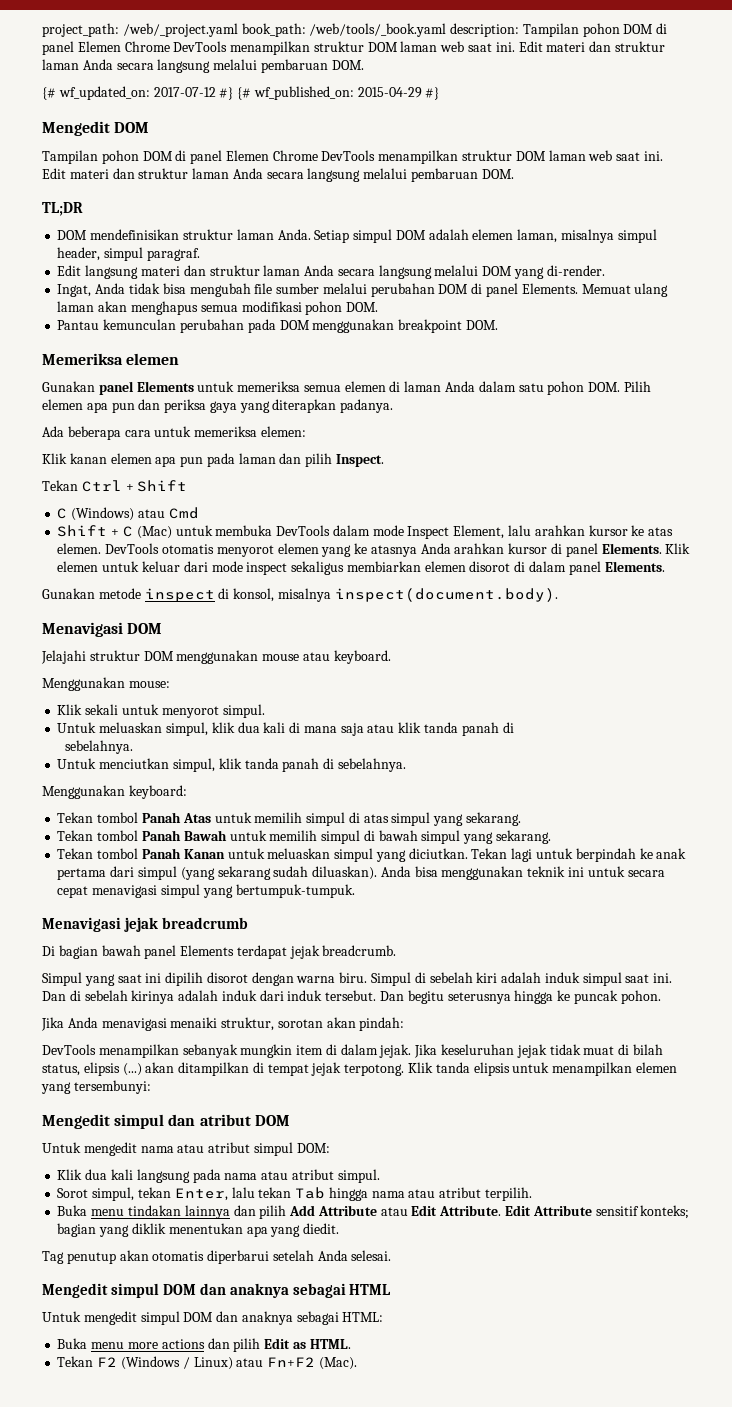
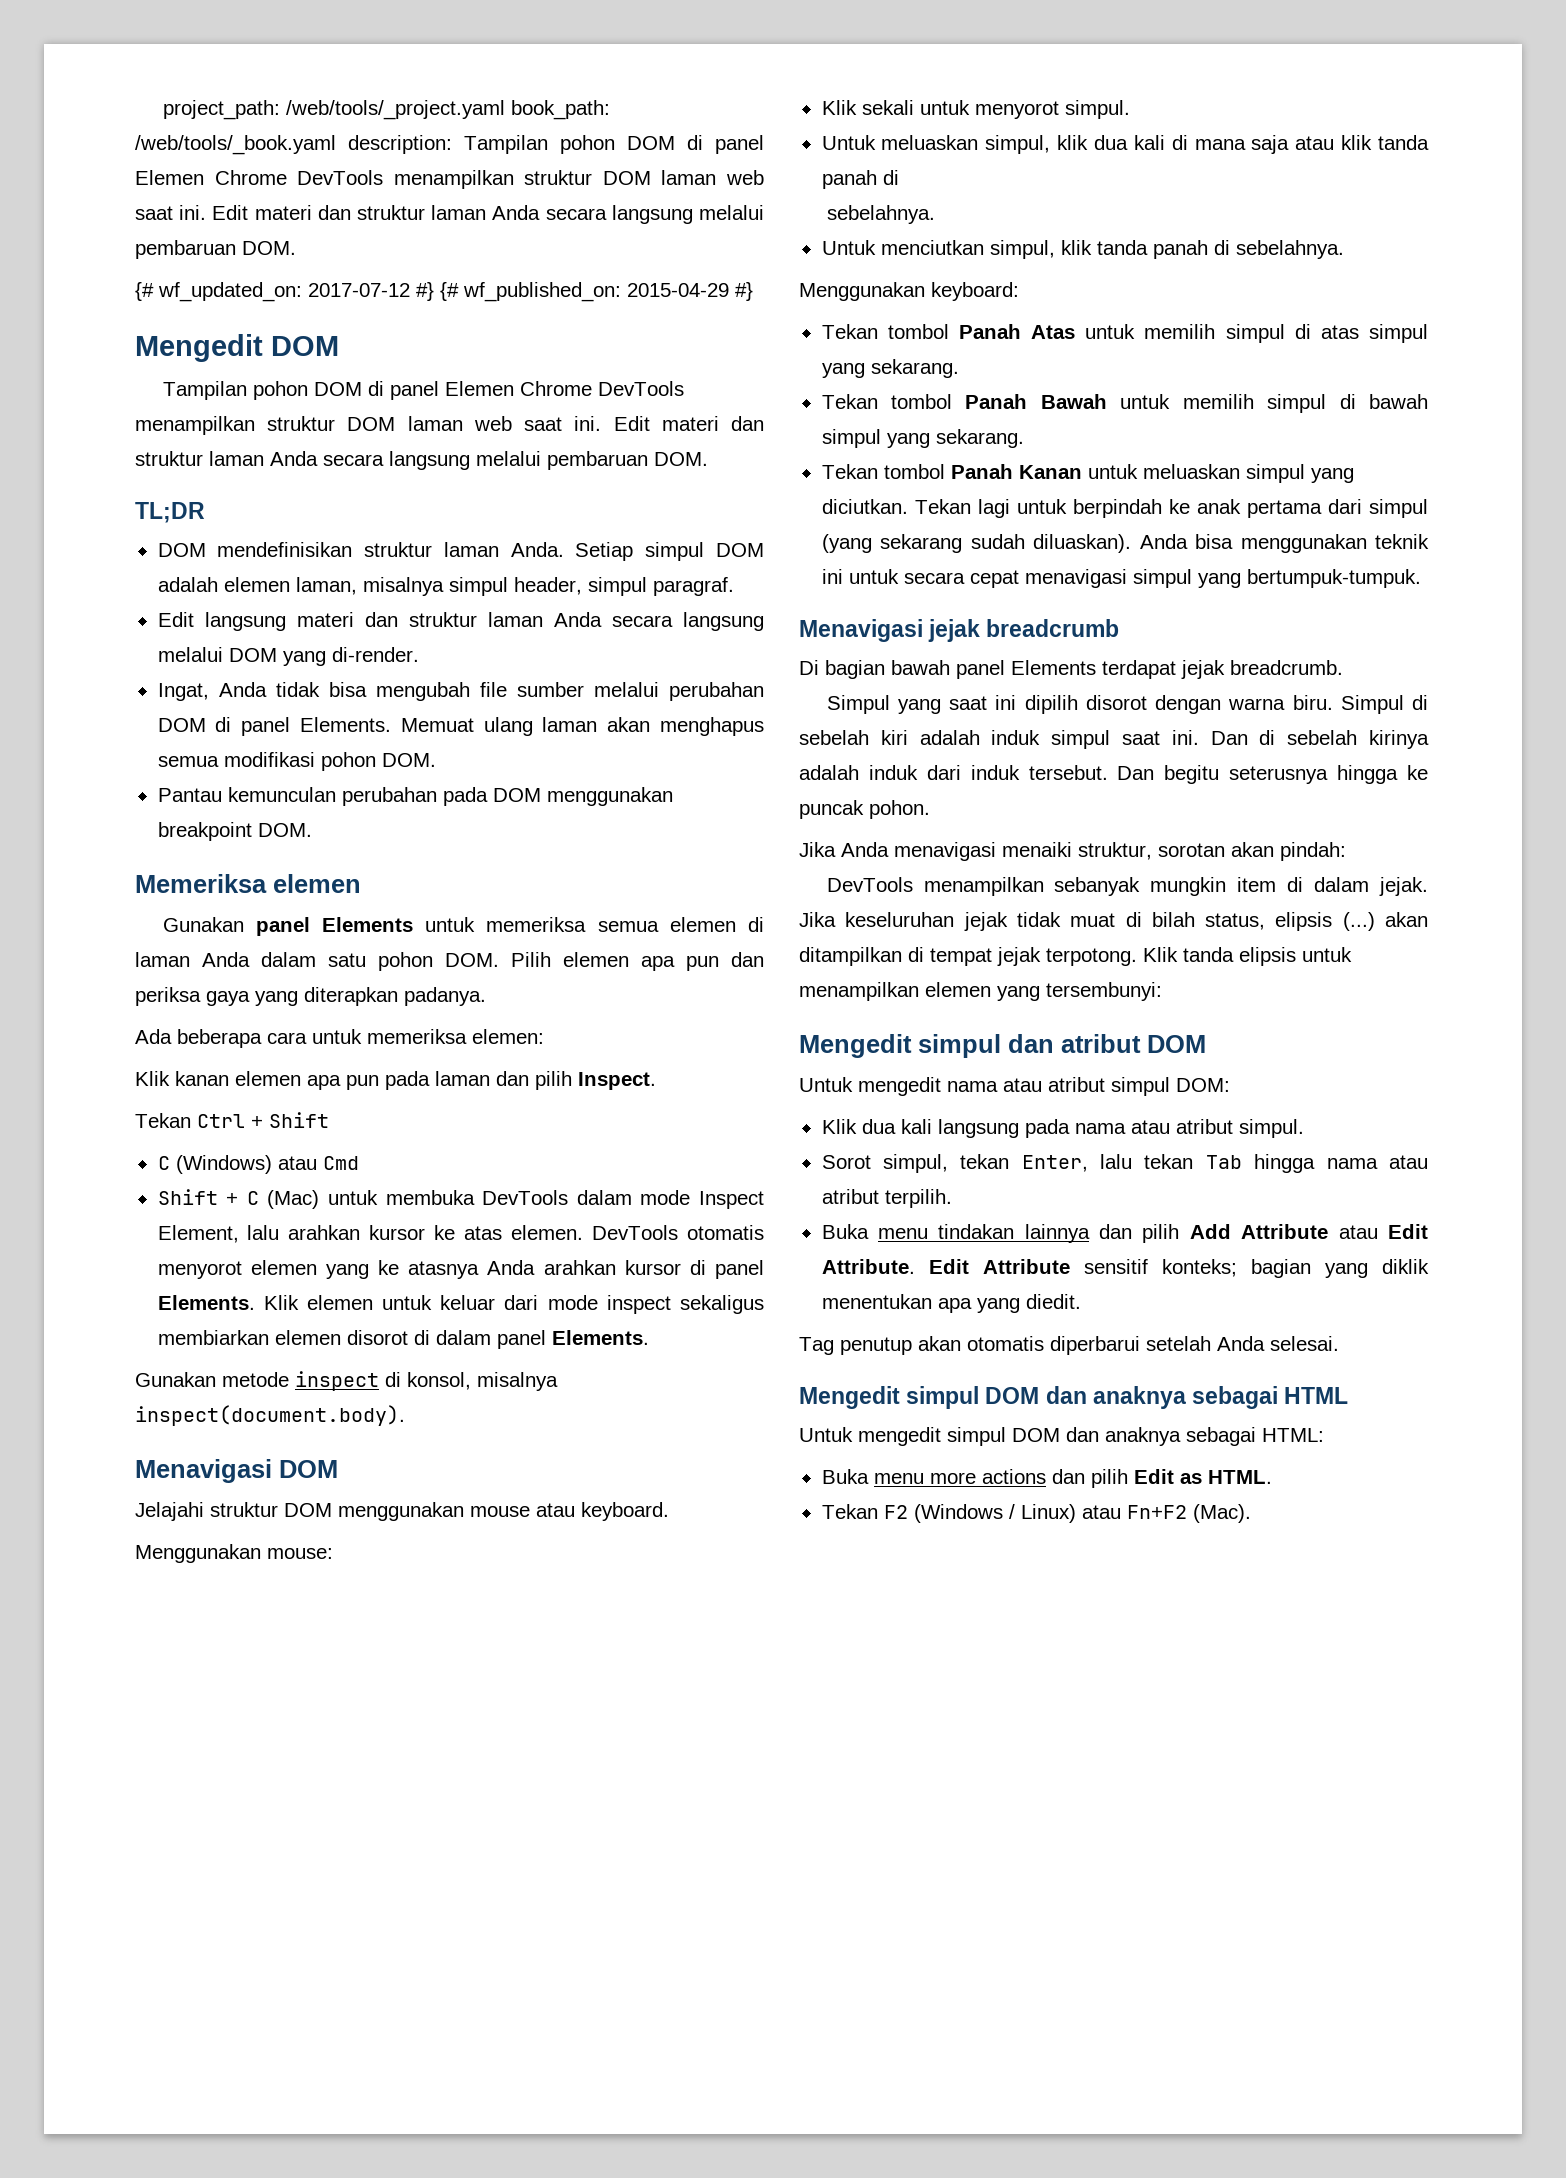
[122,23,238,37] /web/_project.yaml -> [285,100,505,120] /web/tools/_project.yaml

